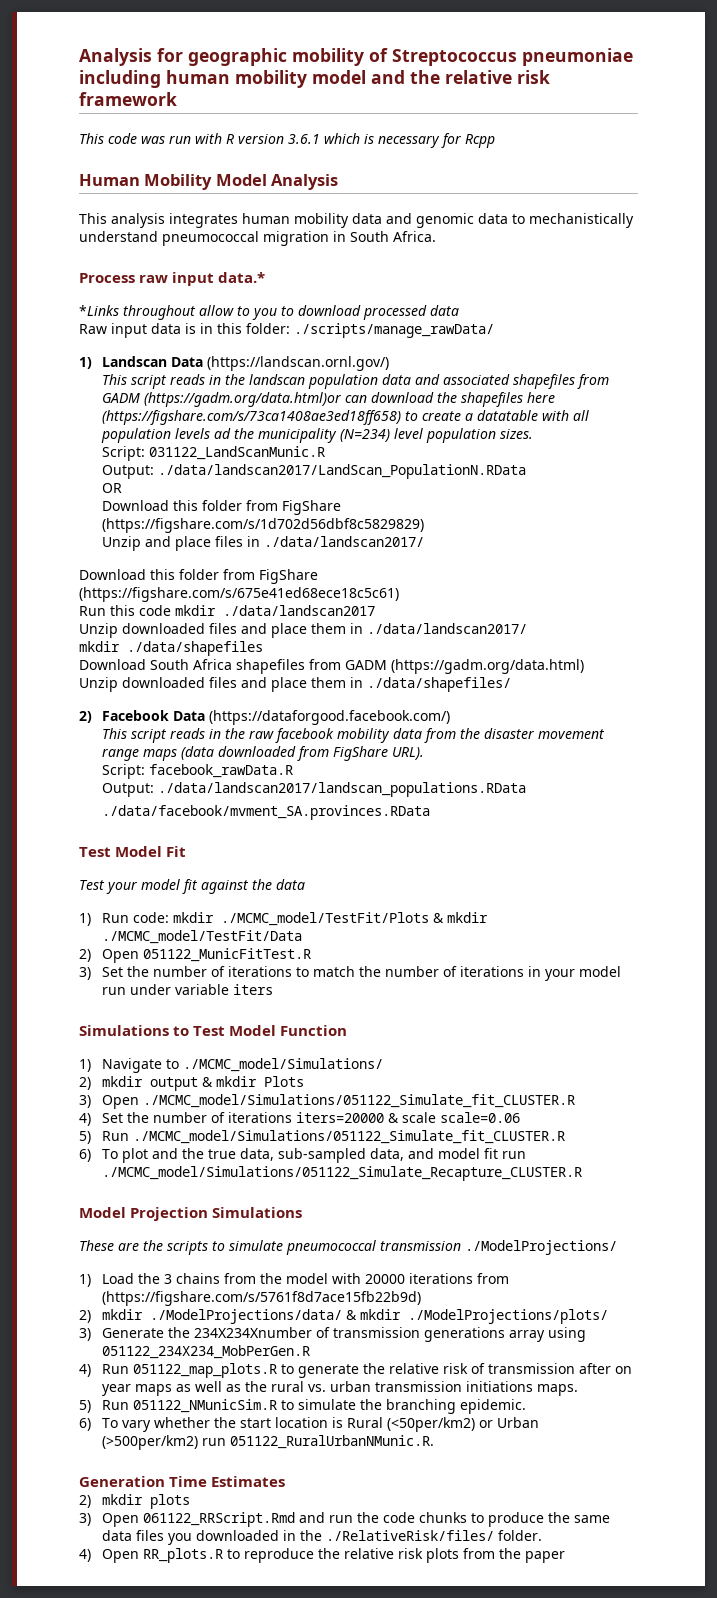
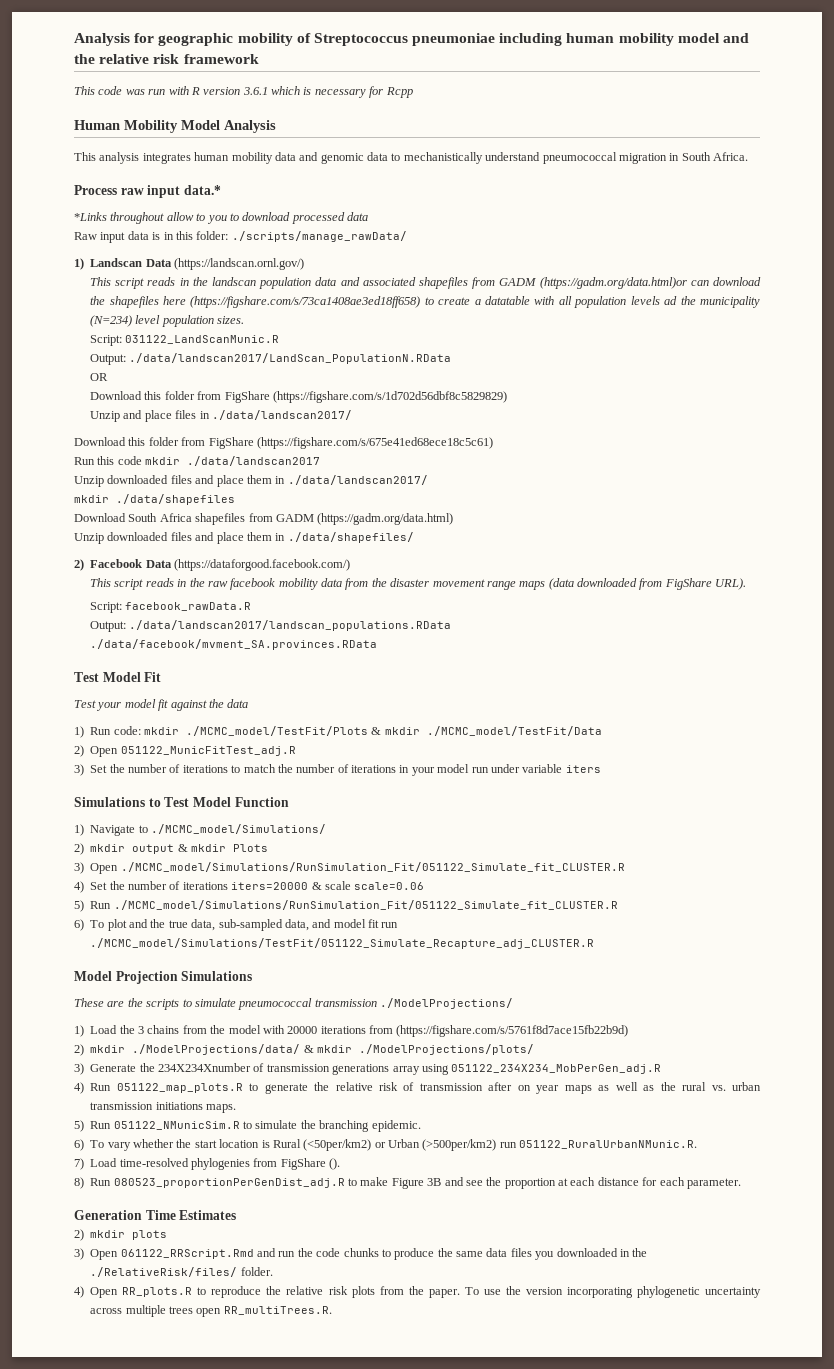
[142,948,311,962] 051122_MunicFitTest.R -> [120,746,296,756] 051122_MunicFitTest_adj.R
[142,1094,575,1108] ./MCMC_model/Simulations/051122_Simulate_fit_CLUSTER.R -> [120,862,625,872] ./MCMC_model/Simulations/RunSimulation_Fit/051122_Simulate_fit_CLUSTER.R
[132,1130,565,1144] ./MCMC_model/Simulations/051122_Simulate_fit_CLUSTER.R -> [113,900,618,910] ./MCMC_model/Simulations/RunSimulation_Fit/051122_Simulate_fit_CLUSTER.R
[101,1166,582,1181] ./MCMC_model/Simulations/051122_Simulate_Recapture_CLUSTER.R -> [90,938,595,949] ./MCMC_model/Simulations/TestFit/051122_Simulate_Recapture_adj_CLUSTER.R
[101,1345,310,1359] 051122_234X234_MobPerGen.R -> [451,1064,662,1074] 051122_234X234_MobPerGen_adj.R
(434, 1442) none -> [74,1158,341,1170] [74,1177,741,1189] // 7) Load time-resolved phylogenies from FigShare (). // 8) Run 080523_proportionPerGenDist_adj.R to make Figure 3B and see the proportion at each distance for each parameter.
[524,1551,565,1563] paper -> [428,1286,761,1298] [90,1305,332,1317] paper. To use the version incorporating phylogenetic uncertainty across multiple trees open RR_multiTrees.R.

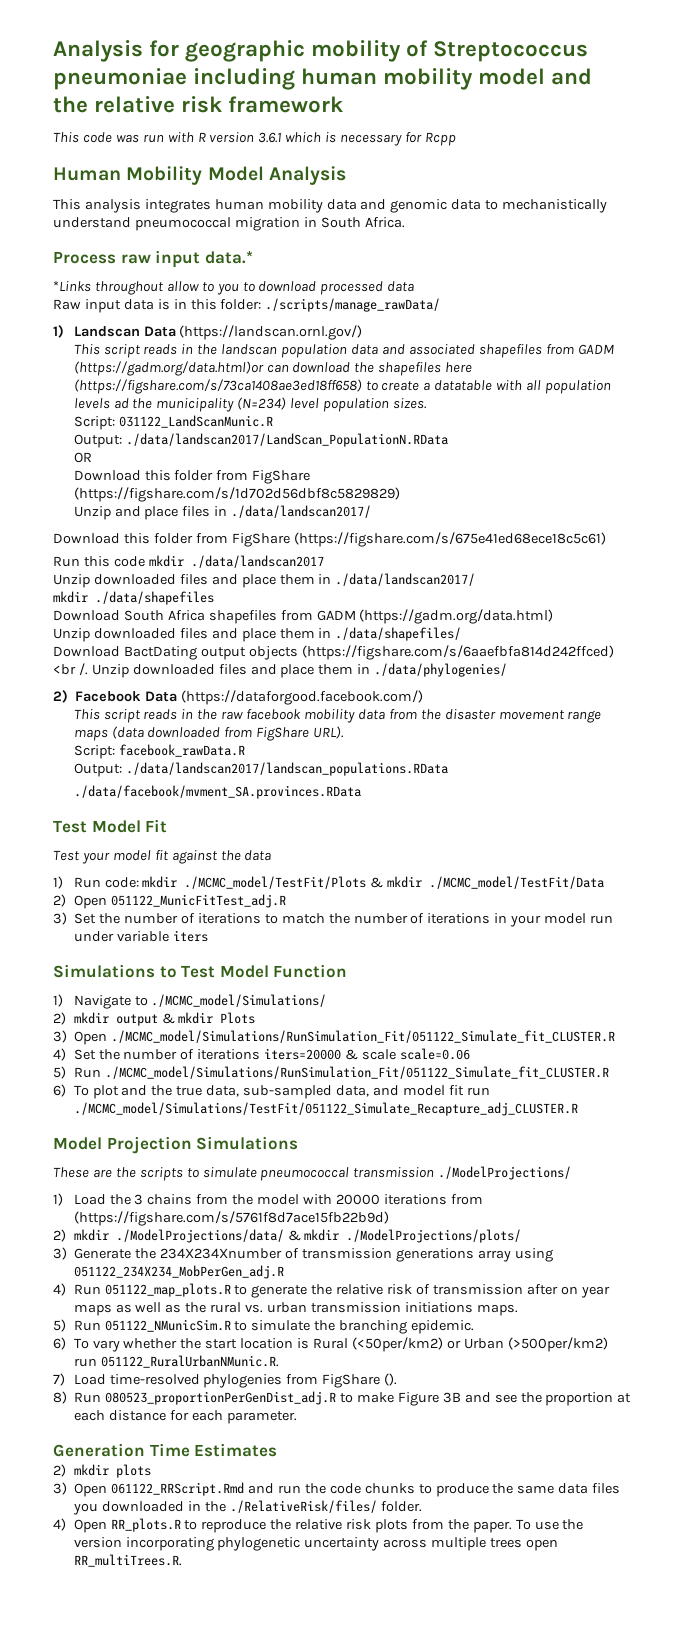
(414, 537) none -> [53,645,614,660] [53,663,508,678] // Download BactDating output objects (https://figshare.com/s/6aaefbfa814d242ffced) <br /. Unzip downloaded files and place them in ./data/phylogenies/

